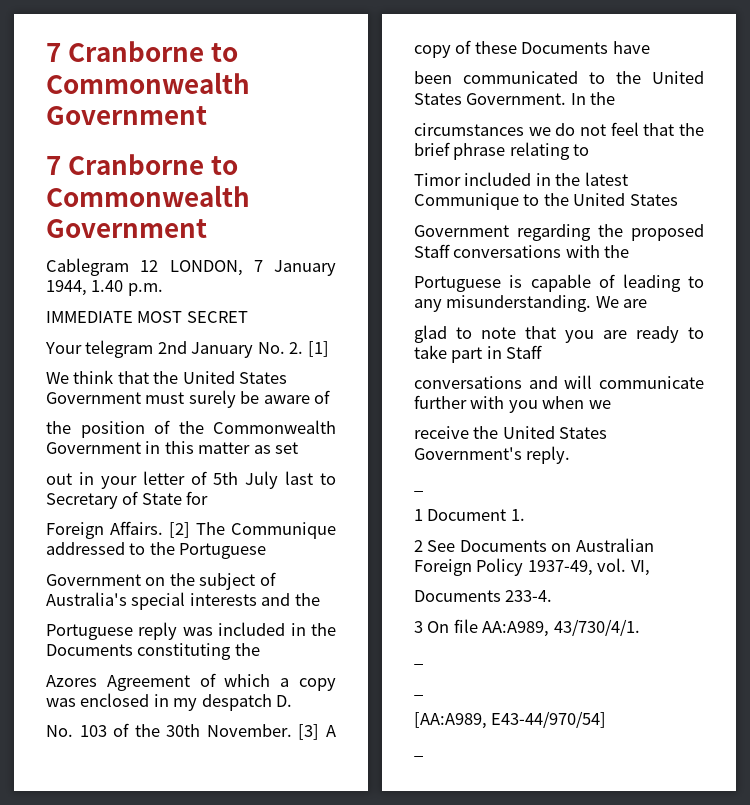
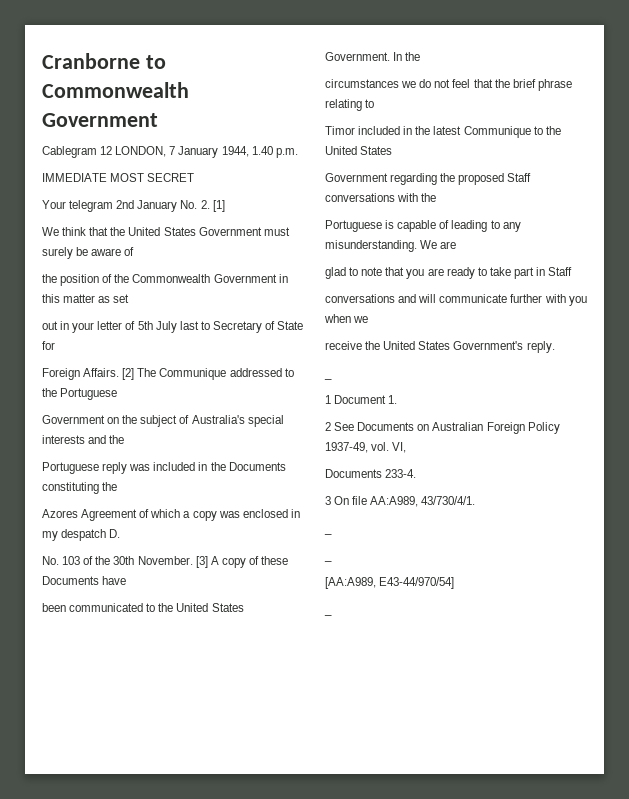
[46,41,239,62] [46,72,250,94] [46,106,207,125] [46,156,61,175] 7 Cranborne to Commonwealth Government // 7 -> (42, 61) none

